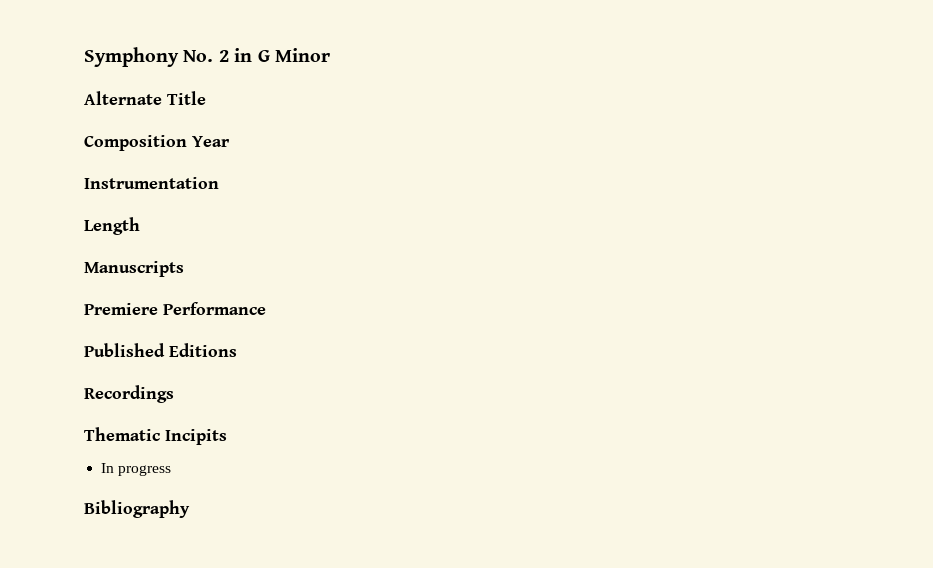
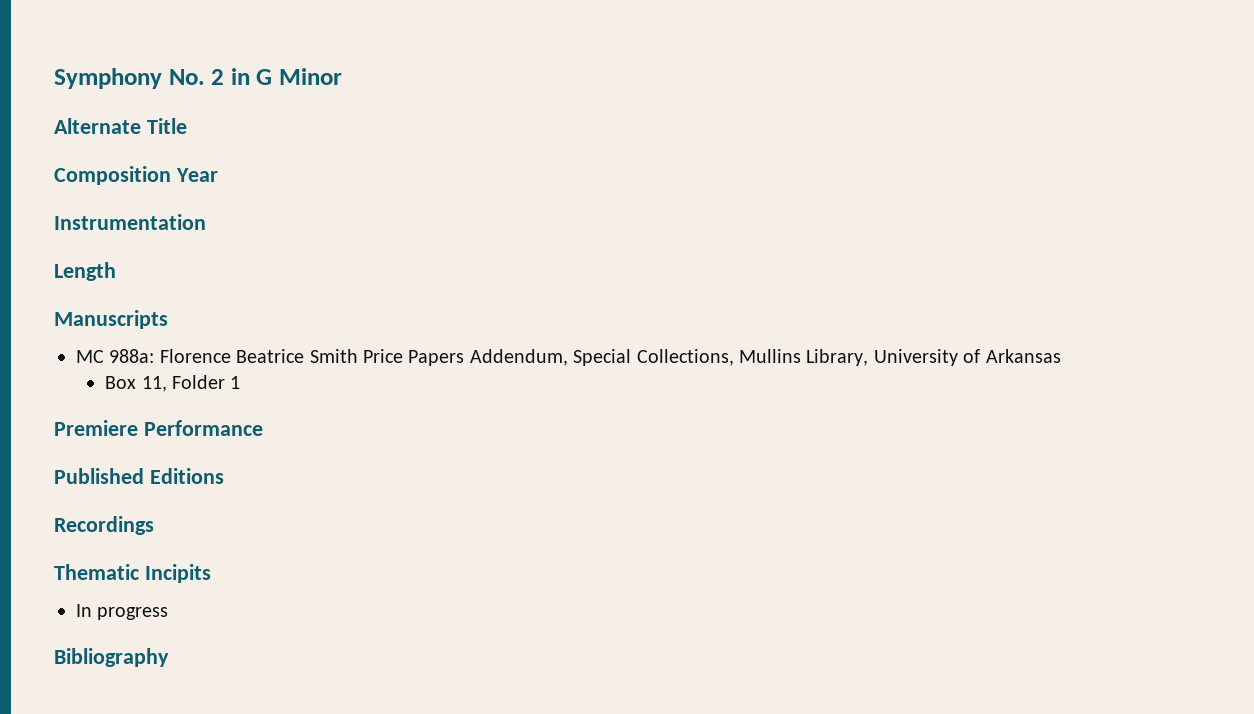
(184, 269) none -> [76,349,1061,366] [105,375,241,392] // MC 988a: Florence Beatrice Smith Price Papers Addendum, Special Collections, Mullins Library, University of Arkansas // Box 11, Folder 1

